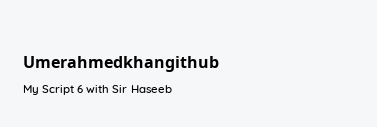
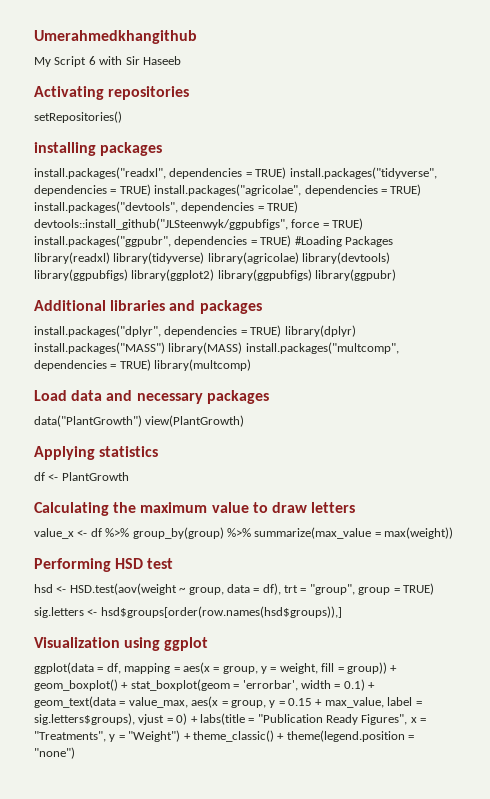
(172, 89) none -> [34,86,190,100] [34,111,122,123] [34,142,163,156] [34,167,437,179] [34,184,422,196] [34,201,299,213] [34,218,364,230] [34,235,393,247] [34,252,391,264] [34,269,397,281] [34,300,262,314] [34,325,356,337] [34,342,399,354] [34,359,252,371] [34,390,269,404] [34,415,245,427] [34,446,159,460] [34,472,129,481] [34,502,356,516] [34,527,453,539] [34,558,174,572] [34,583,434,595] [34,606,342,618] [34,637,209,651] [34,662,398,674] [34,679,375,691] [34,696,422,708] [34,713,427,725] [34,730,414,742] [34,747,75,759] // Activating repositories // setRepositories() // installing packages // install.packages("readxl", dependencies = TRUE) install.packages("tidyverse", dependencies = TRUE) install.packages("agricolae", dependencies = TRUE) install.packages("devtools", dependencies = TRUE) devtools::install_github("JLSteenwyk/ggpubfigs", force = TRUE) install.packages("ggpubr", dependencies = TRUE) #Loading Packages library(readxl) library(tidyverse) library(agricolae) library(devtools) library(ggpubfigs) library(ggplot2) library(ggpubfigs) library(ggpubr) // Additional libraries and packages // install.packages("dplyr", dependencies = TRUE) library(dplyr) install.packages("MASS") library(MASS) install.packages("multcomp", dependencies = TRUE) library(multcomp) // Load data and necessary packages // data("PlantGrowth") view(PlantGrowth) // Applying statistics // df <- PlantGrowth // Calculating the maximum value to draw letters // value_x <- df %>% group_by(group) %>% summarize(max_value = max(weight)) // Performing HSD test // hsd <- HSD.test(aov(weight ~ group, data = df), trt = "group", group = TRUE) // sig.letters <- hsd$groups[order(row.names(hsd$groups)),] // Visualization using ggplot // ggplot(data = df, mapping = aes(x = group, y = weight, fill = group)) + geom_boxplot() + stat_boxplot(geom = 'errorbar', width = 0.1) + geom_text(data = value_max, aes(x = group, y = 0.15 + max_value, label = sig.letters$groups), vjust = 0) + labs(title = "Publication Ready Figures", x = "Treatments", y = "Weight") + theme_classic() + theme(legend.position = "none")

